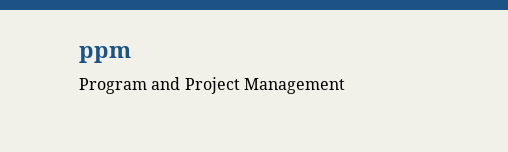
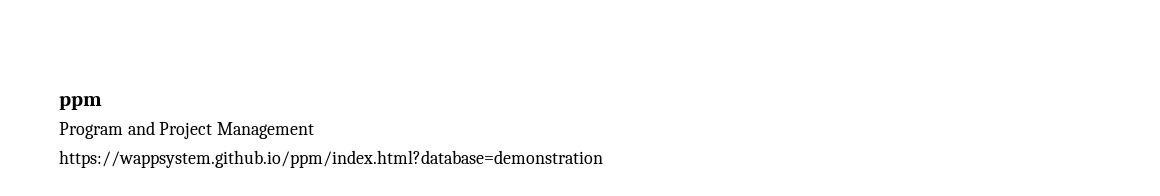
(345, 86) none -> [59,150,603,168] // https://wappsystem.github.io/ppm/index.html?database=demonstration

